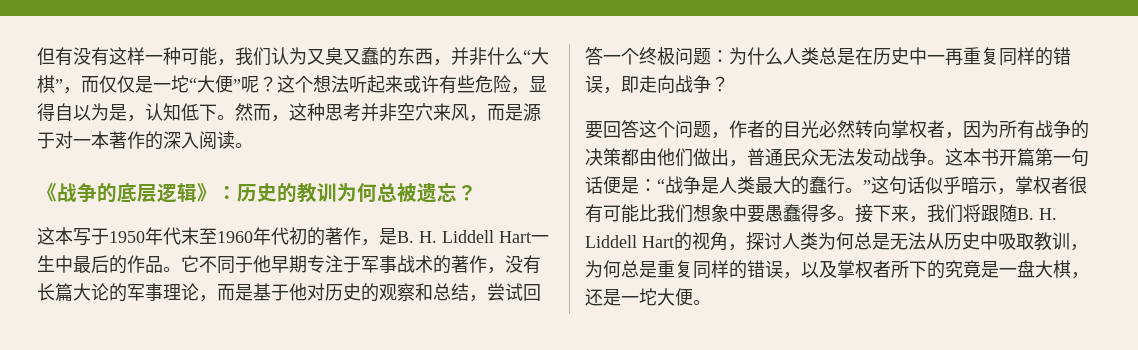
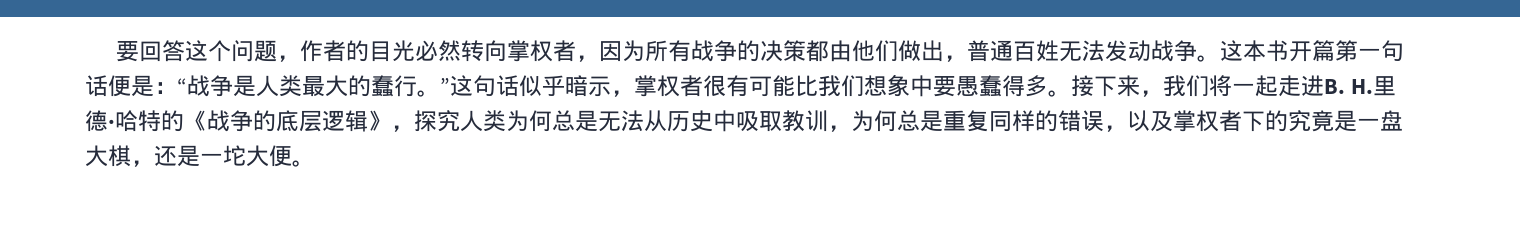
[37,47,549,66] [37,75,547,94] [37,103,541,122] [37,131,253,150] [37,183,477,203] [37,227,549,246] [37,255,541,274] [37,283,541,302] [585,47,1071,66] [585,75,729,94] 但有没有这样一种可能，我们认为又臭又蠢的东西，并非什么“大棋”，而仅仅是一坨“大便”呢？这个想法听起来或许有些危险，显得自以为是，认知低下。然而，这种思考并非空穴来风，而是源于对一本著作的深入阅读。 // 《战争的底层逻辑》：历史的教训为何总被遗忘？ // 这本写于1950年代末至1960年代初的著作，是B. H. Liddell Hart一生中最后的作品。它不同于他早期专注于军事战术的著作，没有长篇大论的军事理论，而是基于他对历史的观察和总结，尝试回答一个终极问题：为什么人类总是在历史中一再重复同样的错误，即走向战争？ // -> (116, 51) none
[783,149,819,167] 民众 -> [1013,40,1060,62] 百姓
[981,204,1057,222] [585,232,782,251] 跟随B. H. Liddell Hart的视角，探讨 -> [1232,75,1397,97] [85,110,460,132] 一起走进B. H.里德·哈特的《战争的底层逻辑》，探究
[891,260,909,278] 所 -> (1242, 121) none

